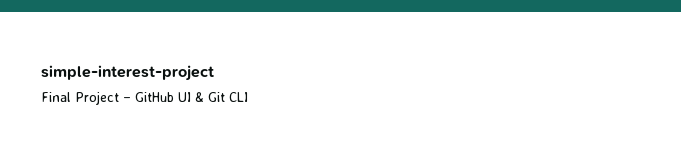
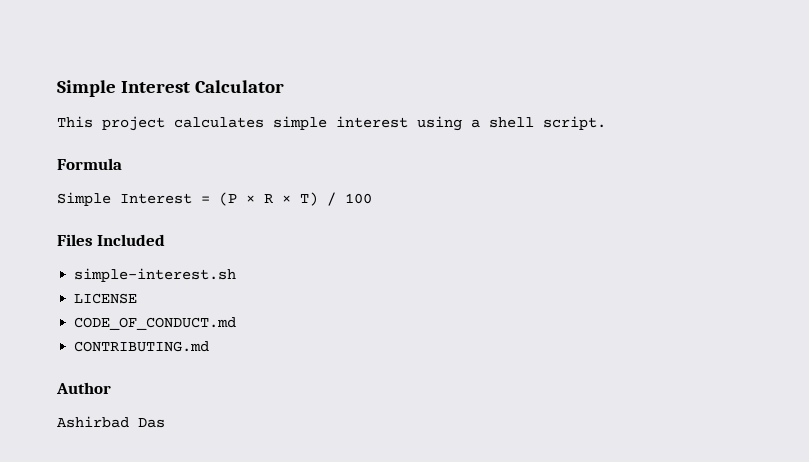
[41,65,214,81] [41,91,248,105] simple-interest-project // Final Project – GitHub UI & Git CLI -> [57,80,284,97] [57,116,606,131] [57,158,122,170] [57,192,372,206] [57,234,166,246] [74,268,237,282] [74,293,138,304] [74,317,237,330] [74,341,210,352] [56,382,111,394] [57,416,165,428] Simple Interest Calculator // This project calculates simple interest using a shell script. // Formula // Simple Interest = (P × R × T) / 100 // Files Included // simple-interest.sh // LICENSE // CODE_OF_CONDUCT.md // CONTRIBUTING.md // Author // Ashirbad Das

